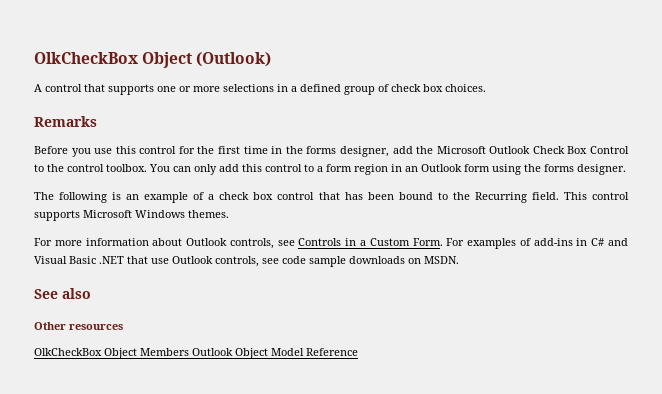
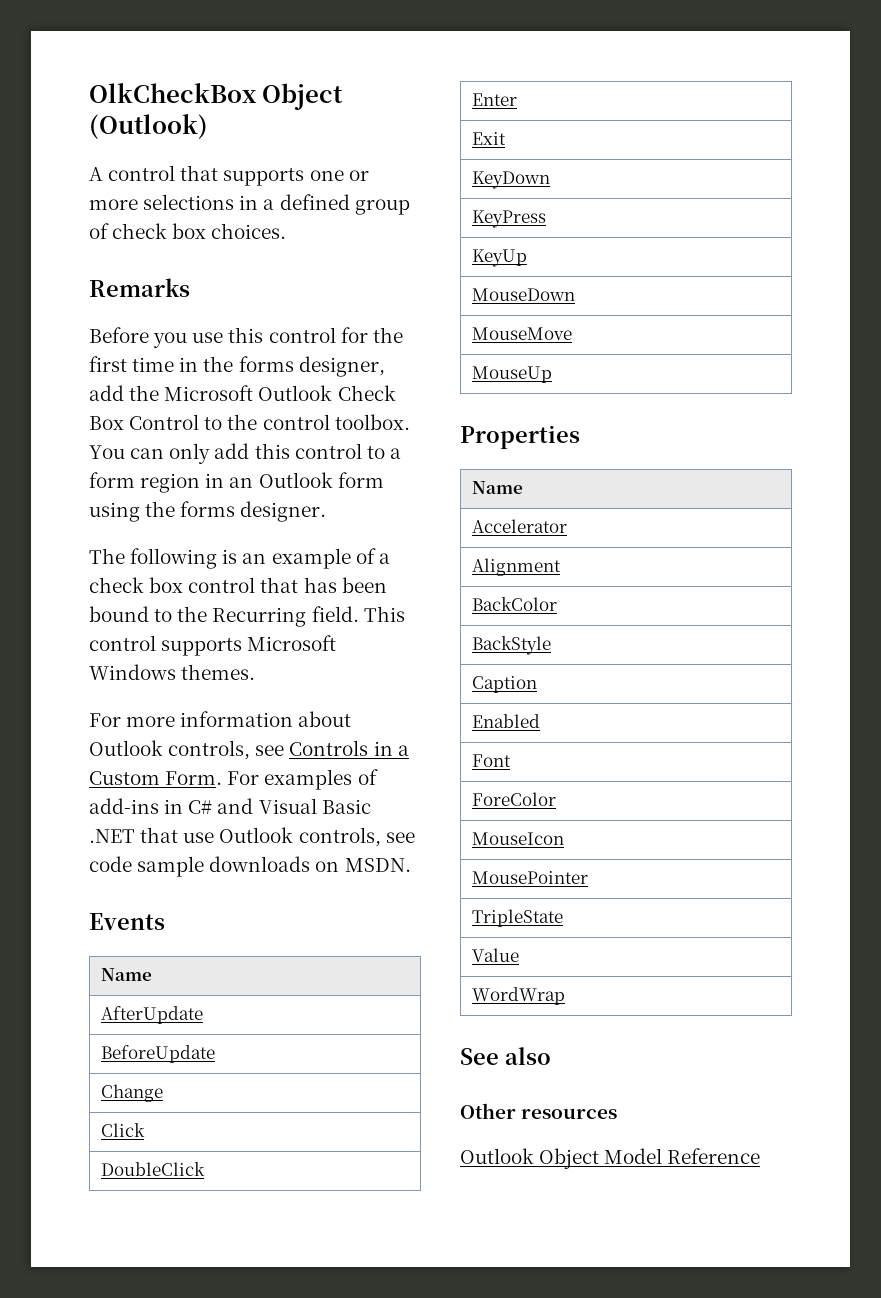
(459, 260) none -> [89,913,165,930] [101,968,153,981] [101,1006,204,1024] [101,1045,216,1063] [101,1084,164,1102] [101,1123,146,1137] [101,1162,206,1176] [472,93,518,106] [472,132,507,145] [472,171,551,189] [472,210,547,228] [472,249,528,267] [472,288,576,301] [472,327,573,340] [472,366,553,383] [460,425,580,449] [472,481,524,494] [472,519,568,533] [472,558,562,576] [472,597,558,611] [472,636,552,655] [472,676,538,693] [472,714,541,728] [472,754,512,767] [472,792,557,806] [472,832,565,845] [472,871,589,884] [472,909,564,927] [472,948,520,962] [472,987,566,1005] // Events // Name // AfterUpdate // BeforeUpdate // Change // Click // DoubleClick // Enter // Exit // KeyDown // KeyPress // KeyUp // MouseDown // MouseMove // MouseUp // Properties // Name // Accelerator // Alignment // BackColor // BackStyle // Caption // Enabled // Font // ForeColor // MouseIcon // MousePointer // TripleState // Value // WordWrap
[34,348,189,359] OlkCheckBox Object Members -> (618, 1113) none

